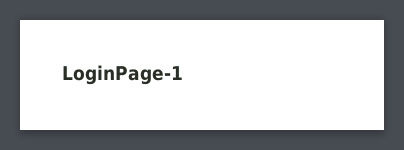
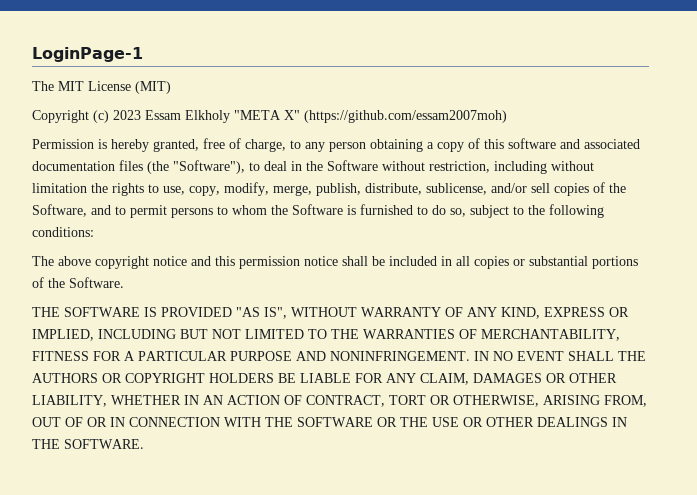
(183, 75) none -> [32,81,171,94] [32,110,507,123] [32,138,640,152] [32,160,594,174] [32,182,626,196] [32,204,604,218] [32,227,94,237] [32,256,638,269] [32,277,124,288] [32,307,629,319] [32,329,620,341] [32,351,646,361] [32,373,617,385] [32,395,647,407] [32,417,627,427] [32,439,144,449] // The MIT License (MIT) // Copyright (c) 2023 Essam Elkholy "META X" (https://github.com/essam2007moh) // Permission is hereby granted, free of charge, to any person obtaining a copy of this software and associated documentation files (the "Software"), to deal in the Software without restriction, including without limitation the rights to use, copy, modify, merge, publish, distribute, sublicense, and/or sell copies of the Software, and to permit persons to whom the Software is furnished to do so, subject to the following conditions: // The above copyright notice and this permission notice shall be included in all copies or substantial portions of the Software. // THE SOFTWARE IS PROVIDED "AS IS", WITHOUT WARRANTY OF ANY KIND, EXPRESS OR IMPLIED, INCLUDING BUT NOT LIMITED TO THE WARRANTIES OF MERCHANTABILITY, FITNESS FOR A PARTICULAR PURPOSE AND NONINFRINGEMENT. IN NO EVENT SHALL THE AUTHORS OR COPYRIGHT HOLDERS BE LIABLE FOR ANY CLAIM, DAMAGES OR OTHER LIABILITY, WHETHER IN AN ACTION OF CONTRACT, TORT OR OTHERWISE, ARISING FROM, OUT OF OR IN CONNECTION WITH THE SOFTWARE OR THE USE OR OTHER DEALINGS IN THE SOFTWARE.

